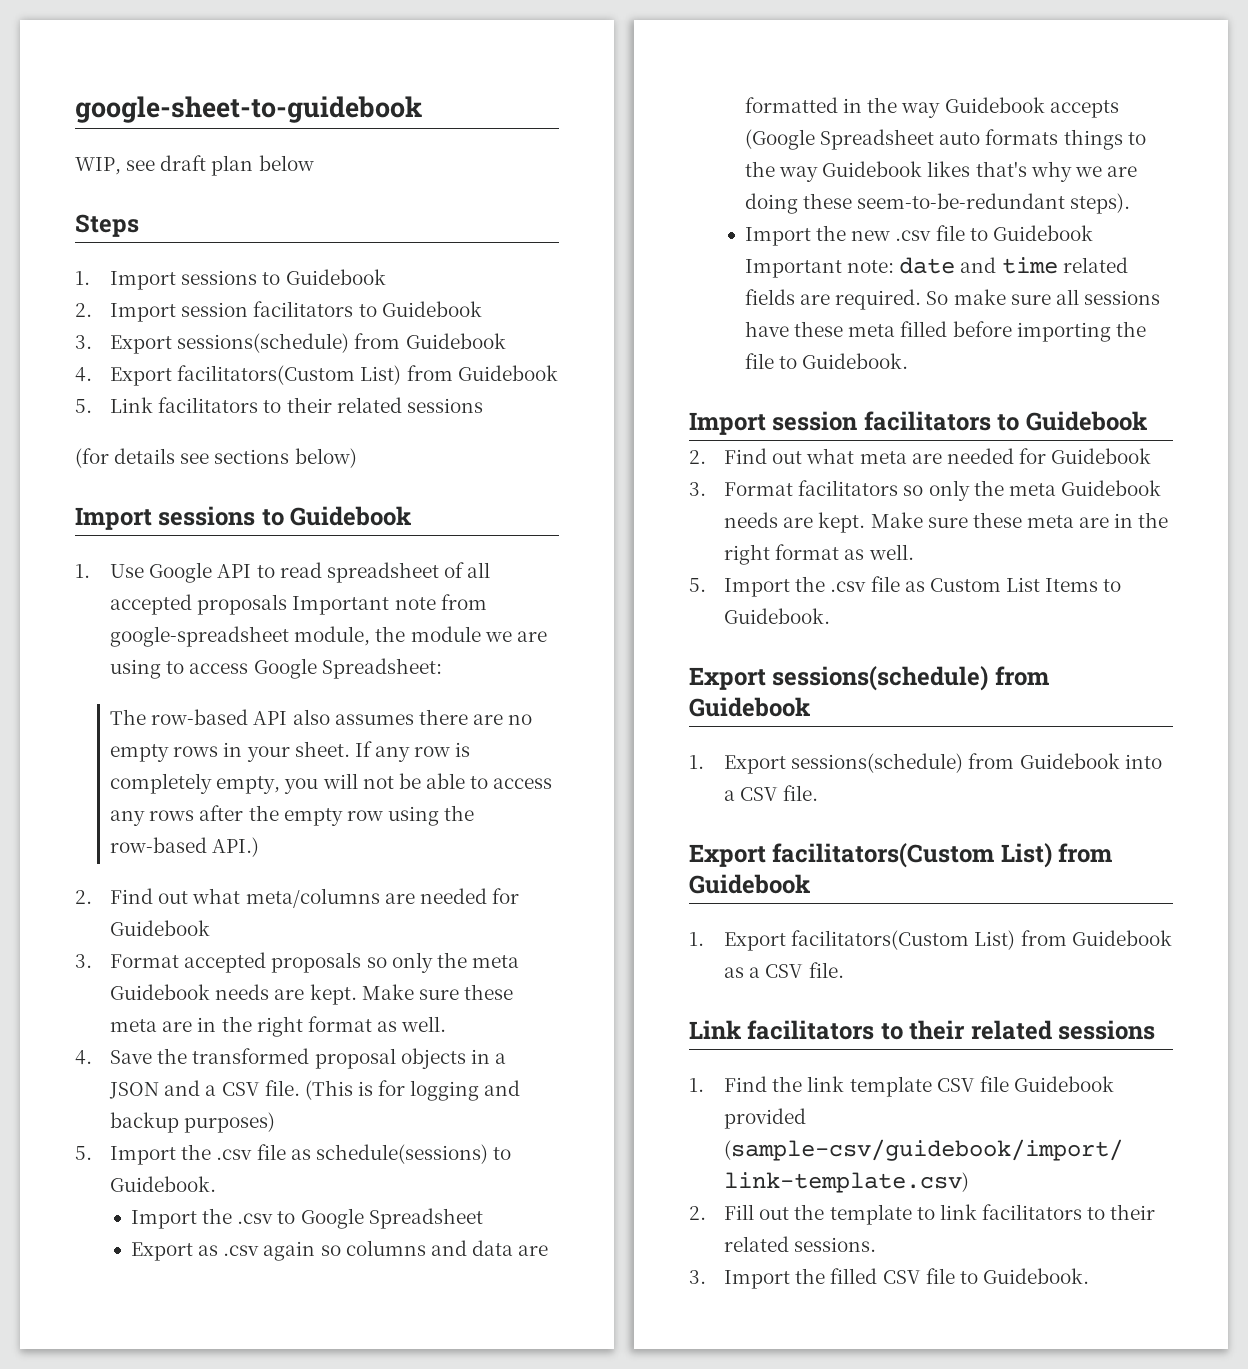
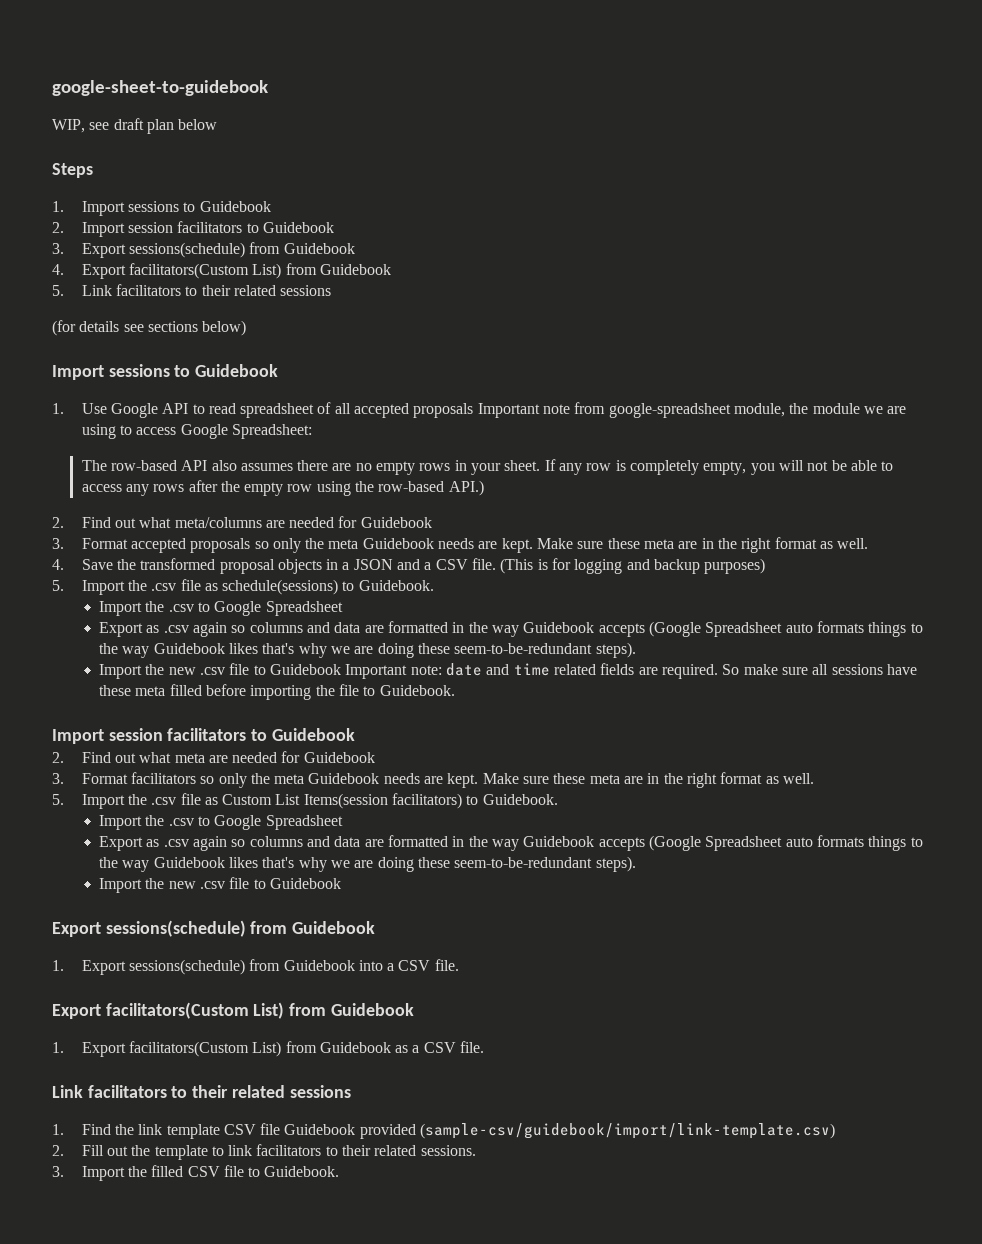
[1045,578,1122,592] [724,608,831,624] Items to Guidebook. -> [303,793,558,809] [99,815,343,830] [99,835,923,851] [99,856,636,872] [99,877,342,893] Items(session facilitators) to Guidebook. // Import the .csv to Google Spreadsheet // Export as .csv again so columns and data are formatted in the way Guidebook accepts (Google Spreadsheet auto formats things to the way Guidebook likes that's why we are doing these seem-to-be-redundant steps). // Import the new .csv file to Guidebook

